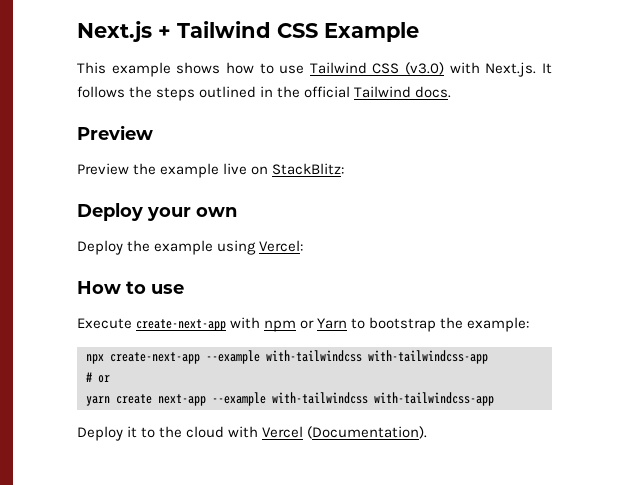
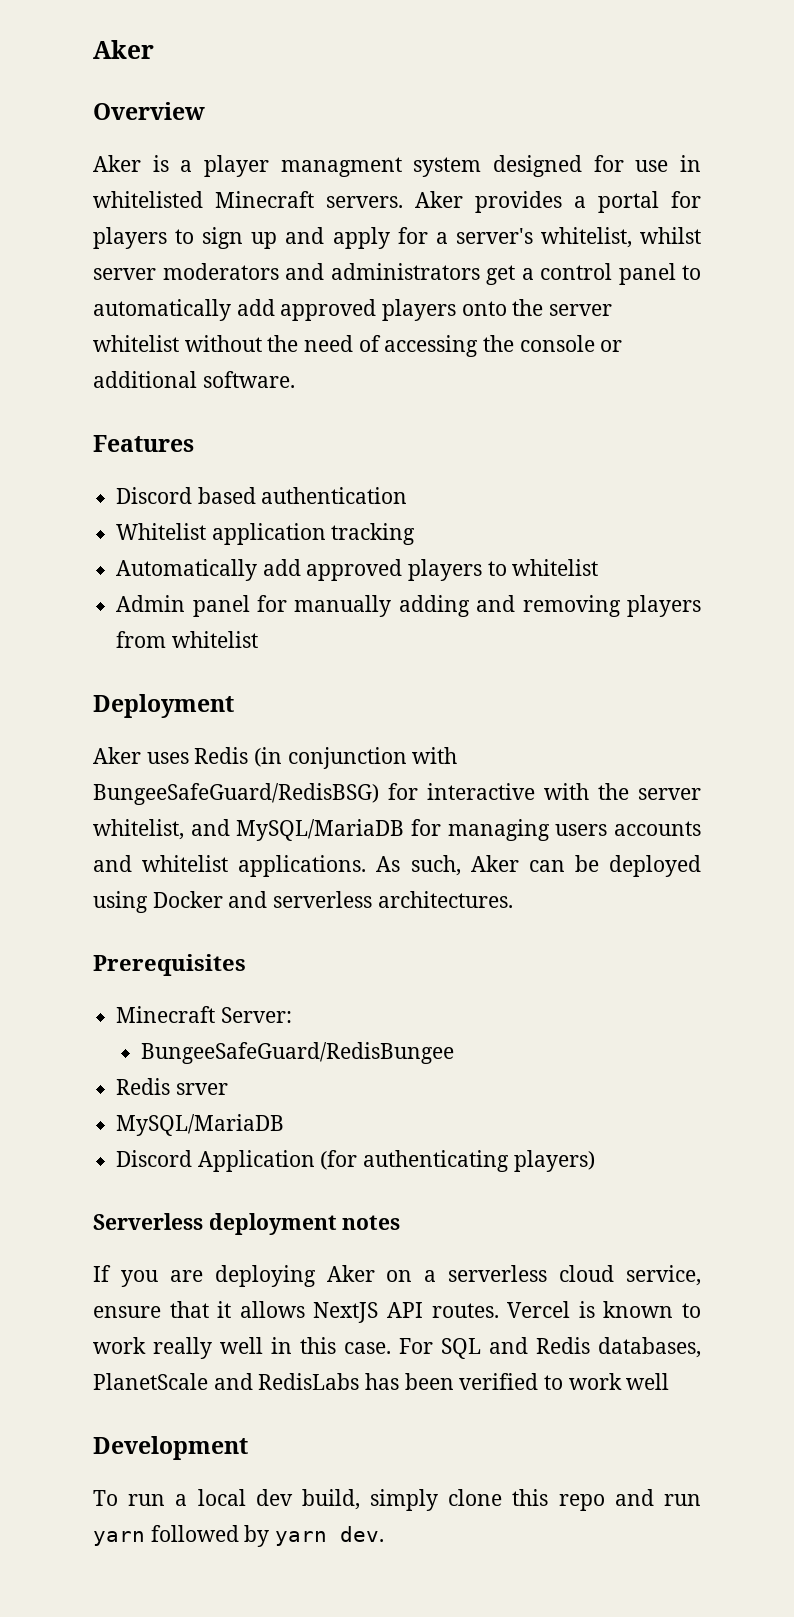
[77,21,419,42] [77,62,552,77] [77,86,452,101] [77,125,153,140] [77,163,345,178] [77,203,237,221] [77,240,304,255] [77,281,184,294] [77,317,530,332] [86,350,488,364] [86,372,110,383] [86,392,494,406] [77,426,428,441] Next.js + Tailwind CSS Example // This example shows how to use Tailwind CSS (v3.0) with Next.js. It follows the steps outlined in the official Tailwind docs. // Preview // Preview the example live on StackBlitz: // Deploy your own // Deploy the example using Vercel: // How to use // Execute create-next-app with npm or Yarn to bootstrap the example: // npx create-next-app --example with-tailwindcss with-tailwindcss-app // # or // yarn create next-app --example with-tailwindcss with-tailwindcss-app // Deploy it to the cloud with Vercel (Documentation). -> [93,40,154,59] [93,102,205,120] [93,155,701,177] [93,191,701,213] [93,227,702,249] [93,263,701,285] [93,299,613,321] [93,335,623,357] [93,371,295,388] [93,435,194,452] [116,487,408,504] [116,523,416,545] [116,559,599,581] [116,595,701,617] [116,631,258,648] [93,694,234,718] [93,747,458,769] [93,783,701,805] [93,819,702,841] [93,855,701,877] [93,891,513,913] [93,954,246,976] [116,1006,292,1023] [140,1042,454,1064] [116,1078,228,1095] [116,1114,285,1136] [116,1150,595,1172] [93,1213,401,1235] [93,1265,702,1287] [93,1301,702,1323] [93,1337,701,1359] [93,1373,670,1390] [93,1436,248,1460] [93,1489,701,1511] [93,1525,385,1547] Aker // Overview // Aker is a player managment system designed for use in whitelisted Minecraft servers. Aker provides a portal for players to sign up and apply for a server's whitelist, whilst server moderators and administrators get a control panel to automatically add approved players onto the server whitelist without the need of accessing the console or additional software. // Features // Discord based authentication // Whitelist application tracking // Automatically add approved players to whitelist // Admin panel for manually adding and removing players from whitelist // Deployment // Aker uses Redis (in conjunction with BungeeSafeGuard/RedisBSG) for interactive with the server whitelist, and MySQL/MariaDB for managing users accounts and whitelist applications. As such, Aker can be deployed using Docker and serverless architectures. // Prerequisites // Minecraft Server: // BungeeSafeGuard/RedisBungee // Redis srver // MySQL/MariaDB // Discord Application (for authenticating players) // Serverless deployment notes // If you are deploying Aker on a serverless cloud service, ensure that it allows NextJS API routes. Vercel is known to work really well in this case. For SQL and Redis databases, PlanetScale and RedisLabs has been verified to work well // Development // To run a local dev build, simply clone this repo and run yarn followed by yarn dev.

